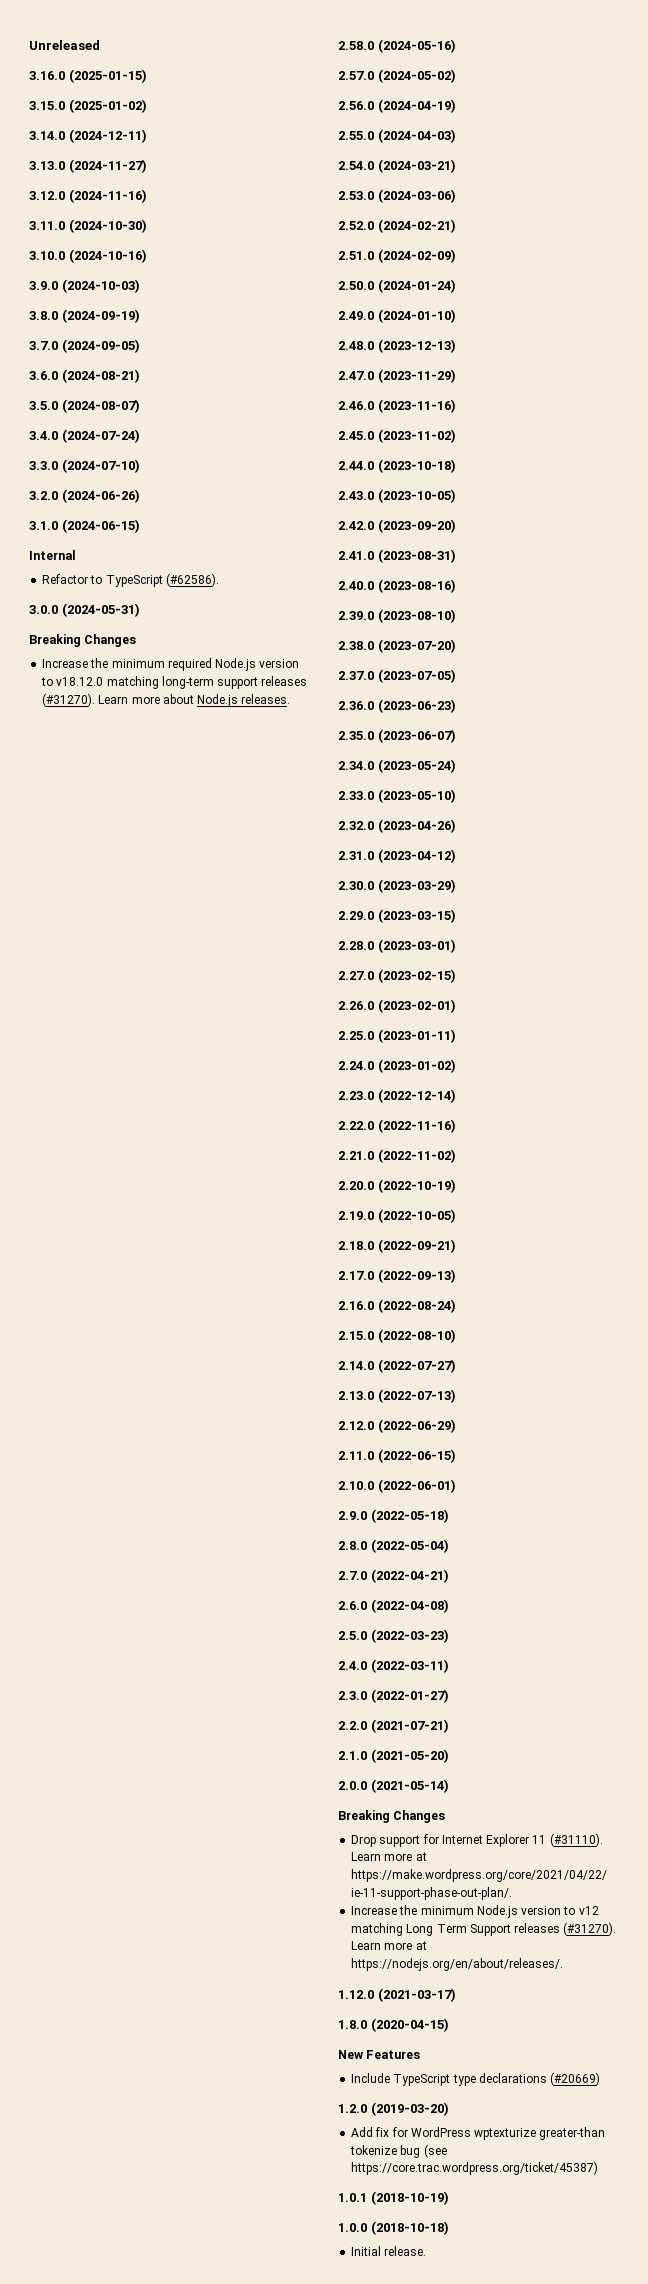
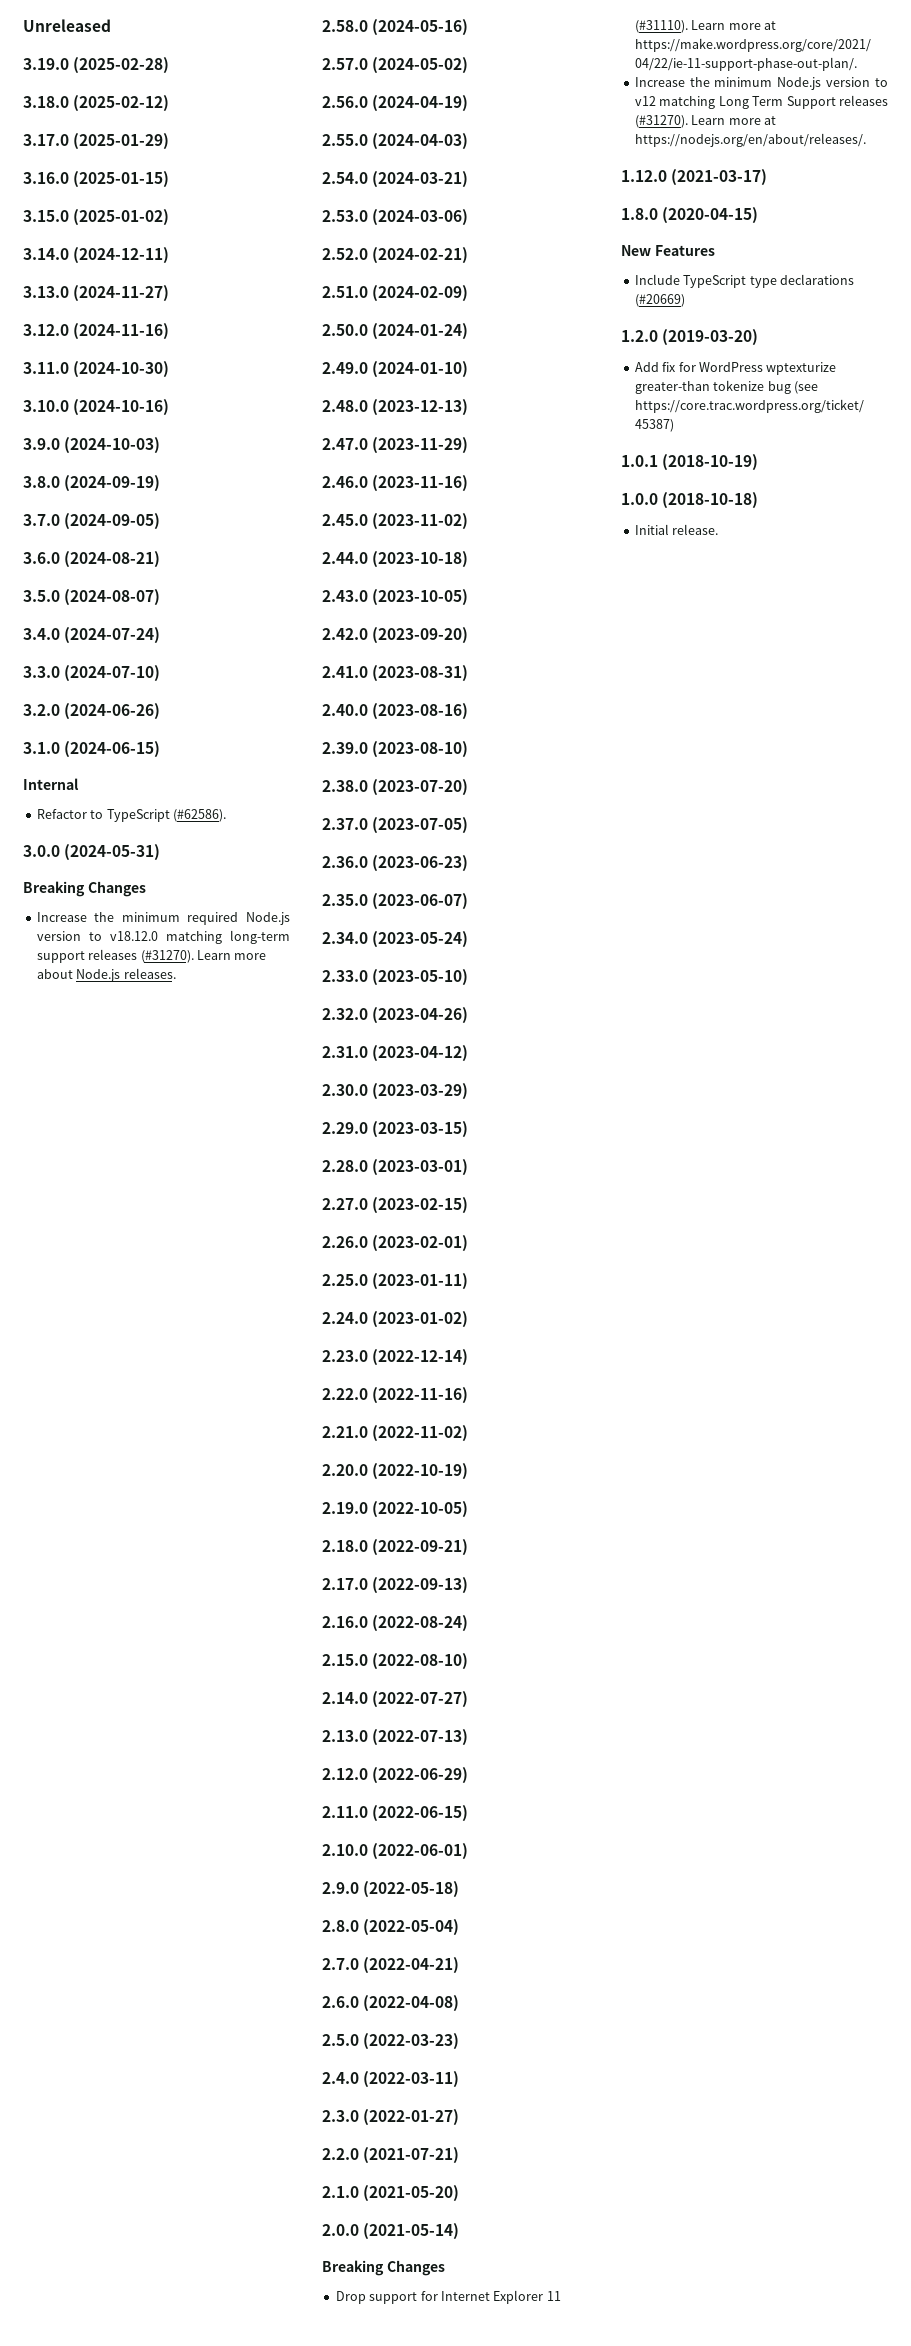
(100, 45) none -> [23,57,170,74] [23,95,170,112] [23,133,170,150] // 3.19.0 (2025-02-28) // 3.18.0 (2025-02-12) // 3.17.0 (2025-01-29)

